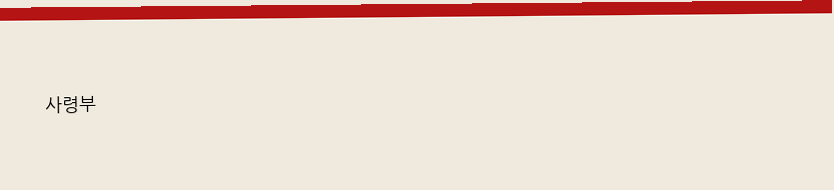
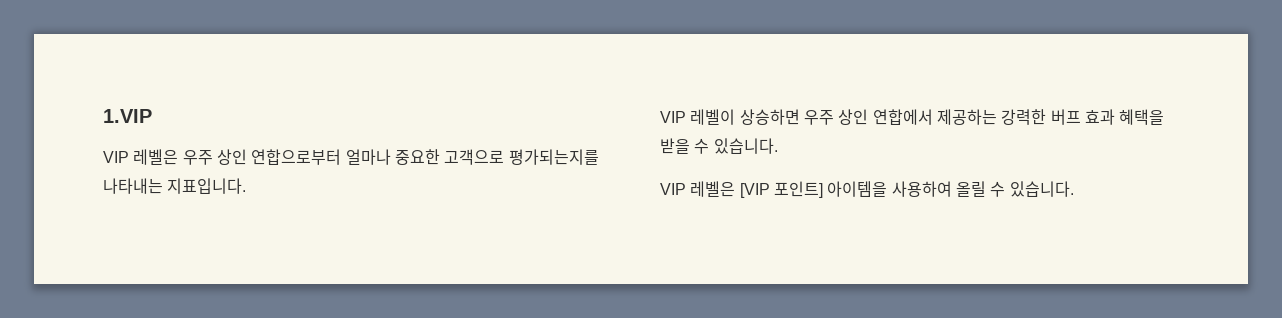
[44,95,97,114] 사령부 -> [103,109,152,123] [103,149,599,165] [103,178,247,194] [660,109,1165,125] [660,138,778,154] [660,181,1074,198] 1.VIP // VIP 레벨은 우주 상인 연합으로부터 얼마나 중요한 고객으로 평가되는지를 나타내는 지표입니다. // VIP 레벨이 상승하면 우주 상인 연합에서 제공하는 강력한 버프 효과 혜택을 받을 수 있습니다. // VIP 레벨은 [VIP 포인트] 아이템을 사용하여 올릴 수 있습니다.

